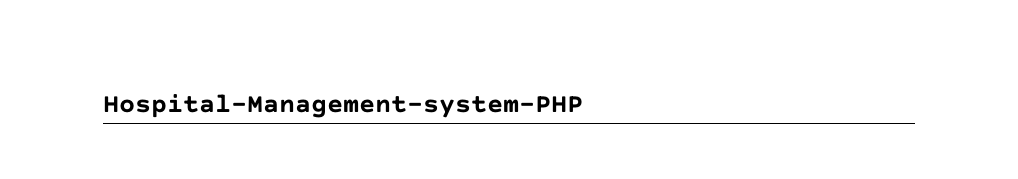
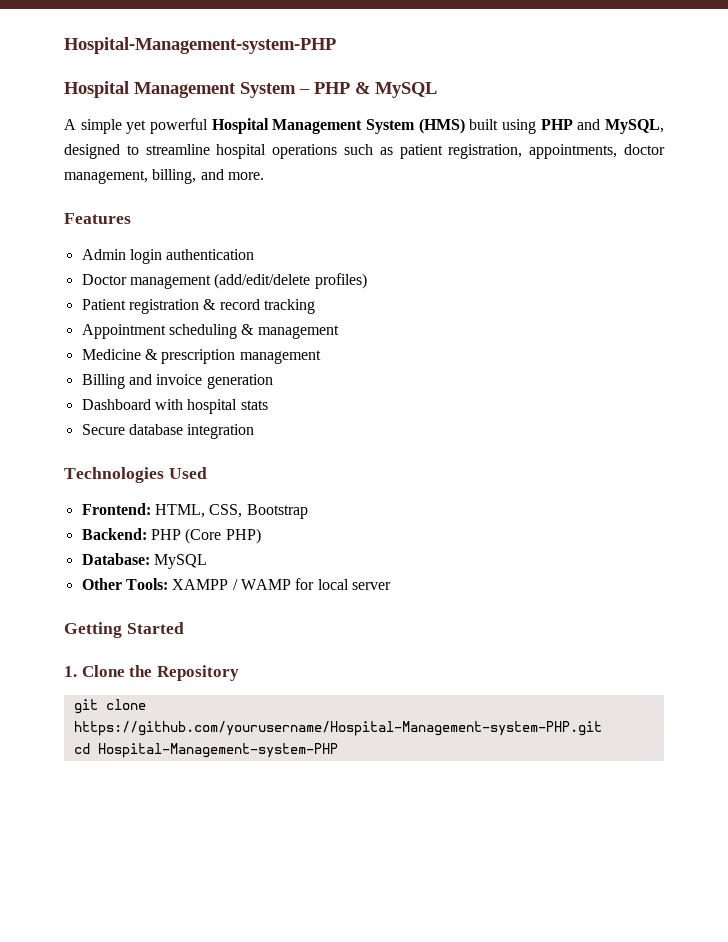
[103,94,583,118] Hospital-Management-system-PHP -> [64,37,336,54] [64,81,437,98] [64,118,664,134] [64,144,665,159] [64,169,264,184] [64,213,131,224] [81,249,255,264] [81,273,367,289] [81,299,315,314] [81,324,339,339] [81,349,321,364] [81,374,273,389] [81,399,268,414] [81,424,255,439] [64,467,207,483] [81,503,308,519] [81,528,261,544] [81,553,207,569] [81,578,391,590] [64,622,184,638] [64,665,239,681] [73,699,146,714] [73,721,602,736] [73,743,338,758] Hospital-Management-system-PHP // Hospital Management System – PHP & MySQL // A simple yet powerful Hospital Management System (HMS) built using PHP and MySQL, designed to streamline hospital operations such as patient registration, appointments, doctor management, billing, and more. // Features // Admin login authentication // Doctor management (add/edit/delete profiles) // Patient registration & record tracking // Appointment scheduling & management // Medicine & prescription management // Billing and invoice generation // Dashboard with hospital stats // Secure database integration // Technologies Used // Frontend: HTML, CSS, Bootstrap // Backend: PHP (Core PHP) // Database: MySQL // Other Tools: XAMPP / WAMP for local server // Getting Started // 1. Clone the Repository // git clone https://github.com/yourusername/Hospital-Management-system-PHP.git // cd Hospital-Management-system-PHP

